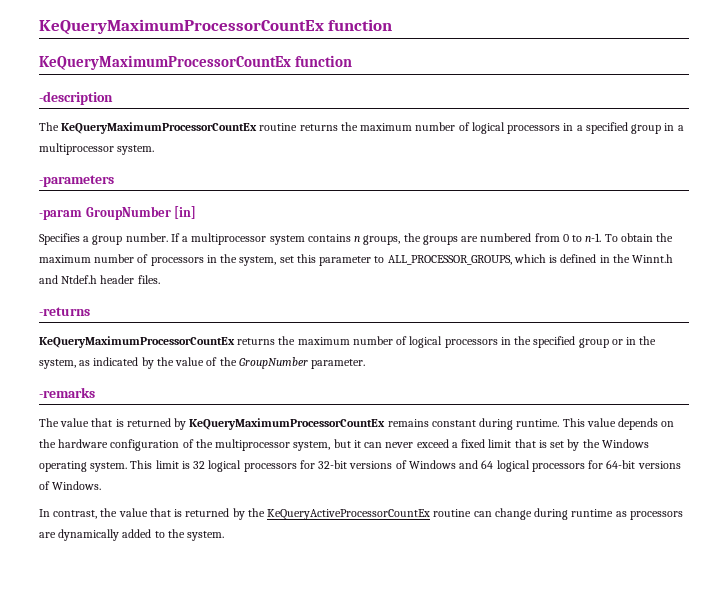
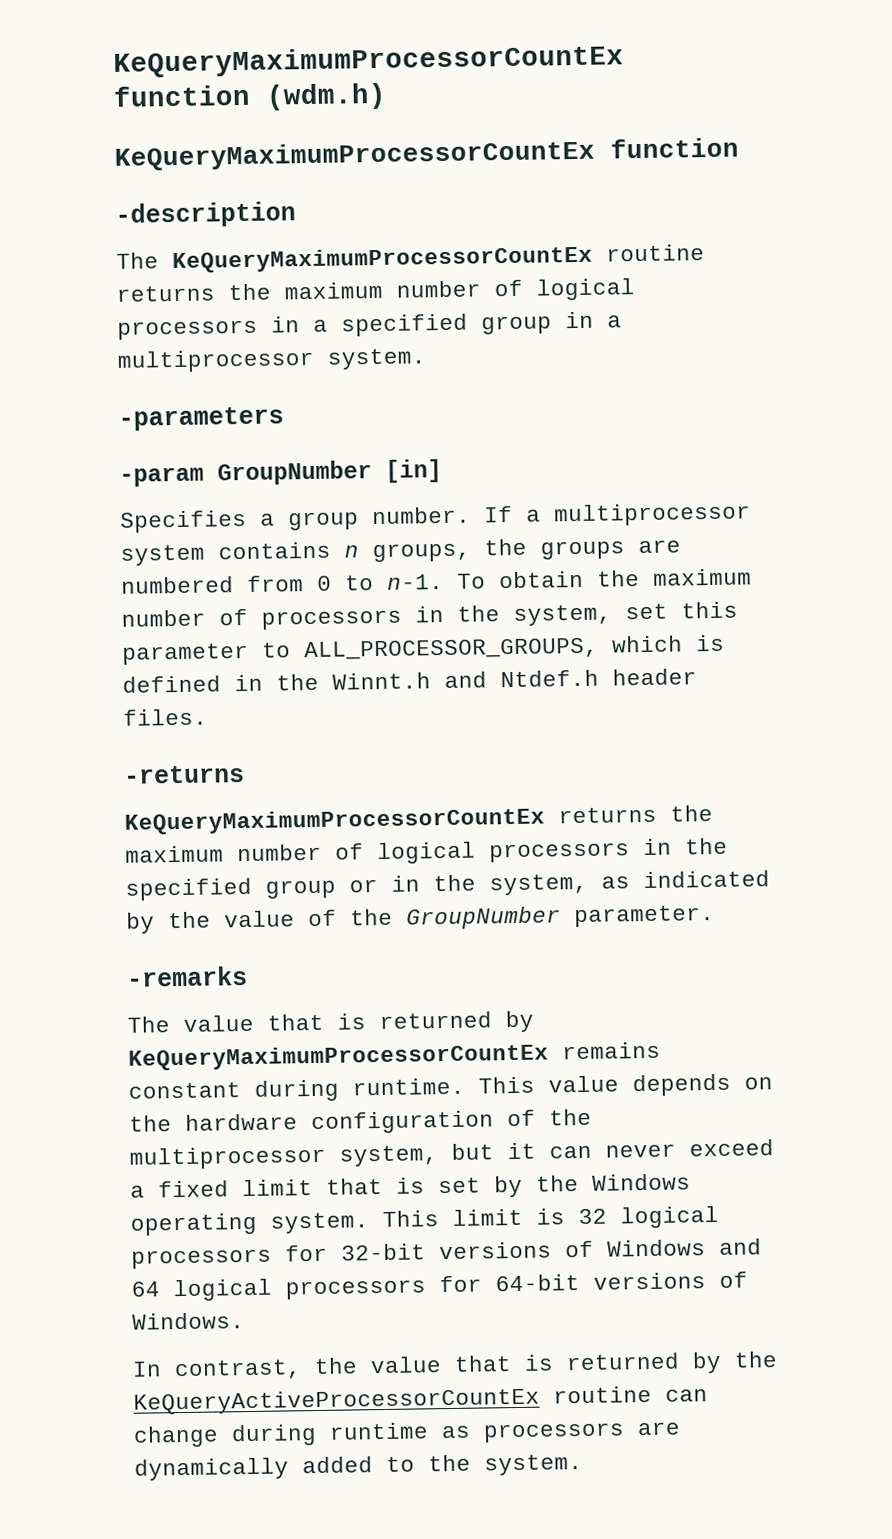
[39,19,393,35] KeQueryMaximumProcessorCountEx function -> [113,44,624,78] [113,82,387,111] KeQueryMaximumProcessorCountEx function (wdm.h)

